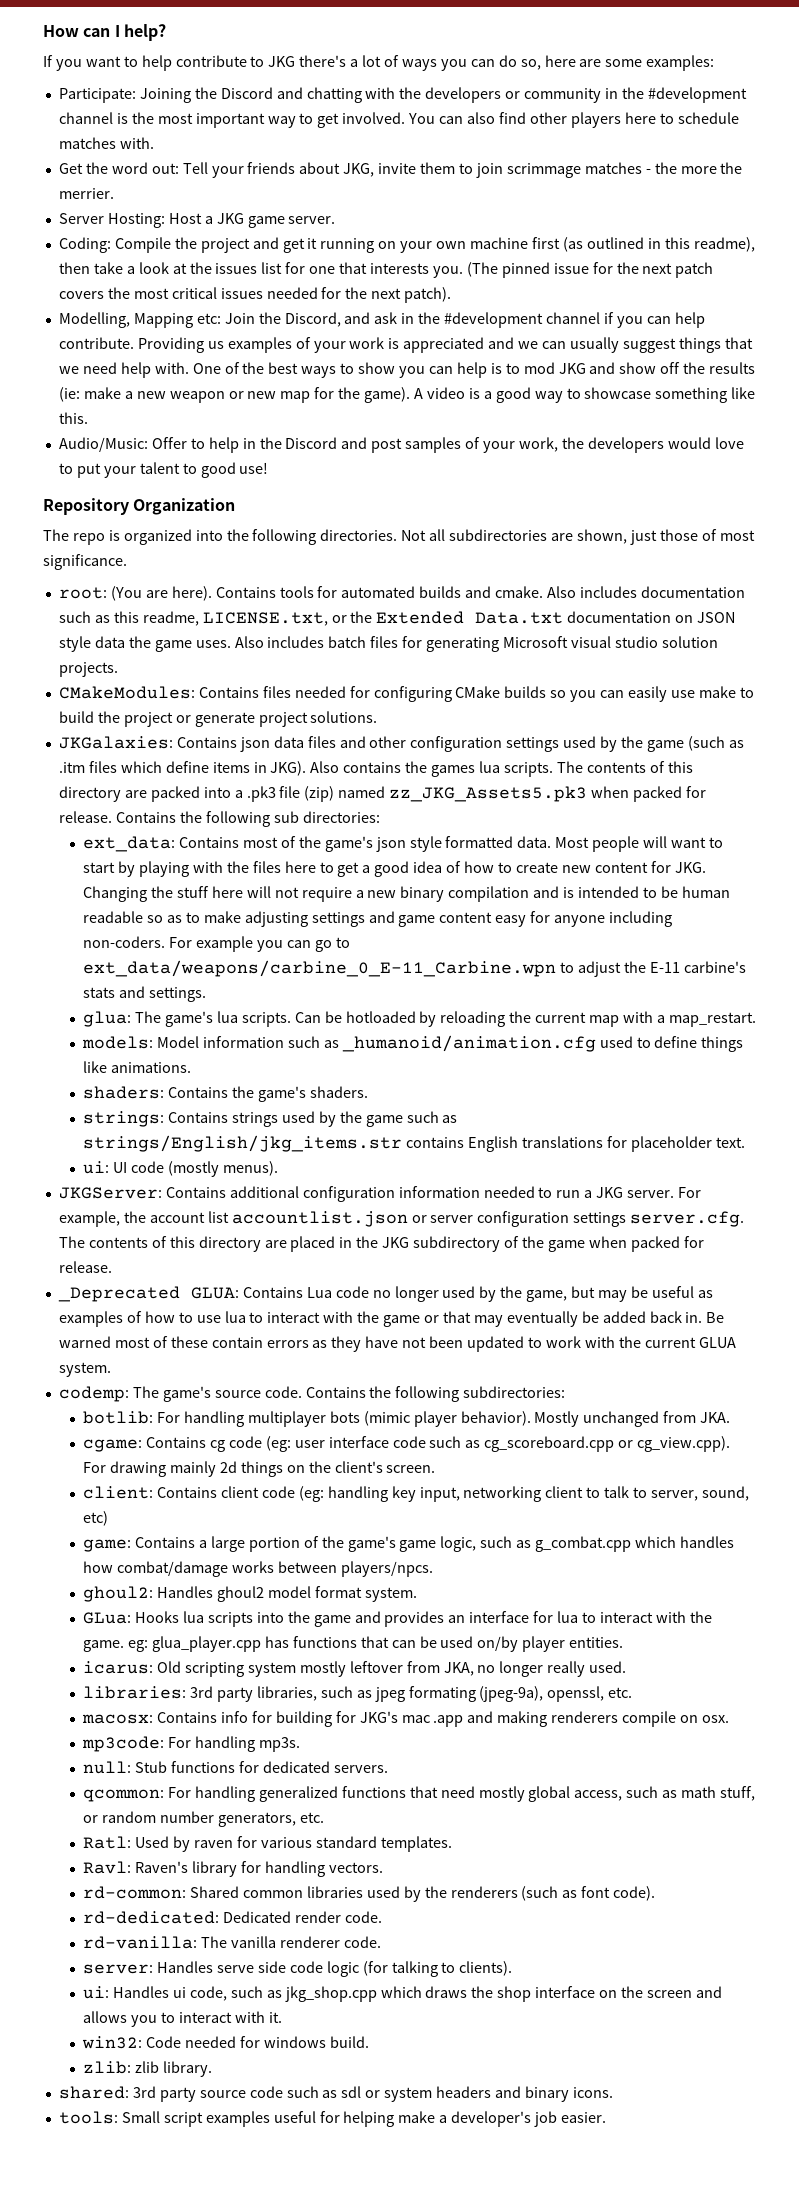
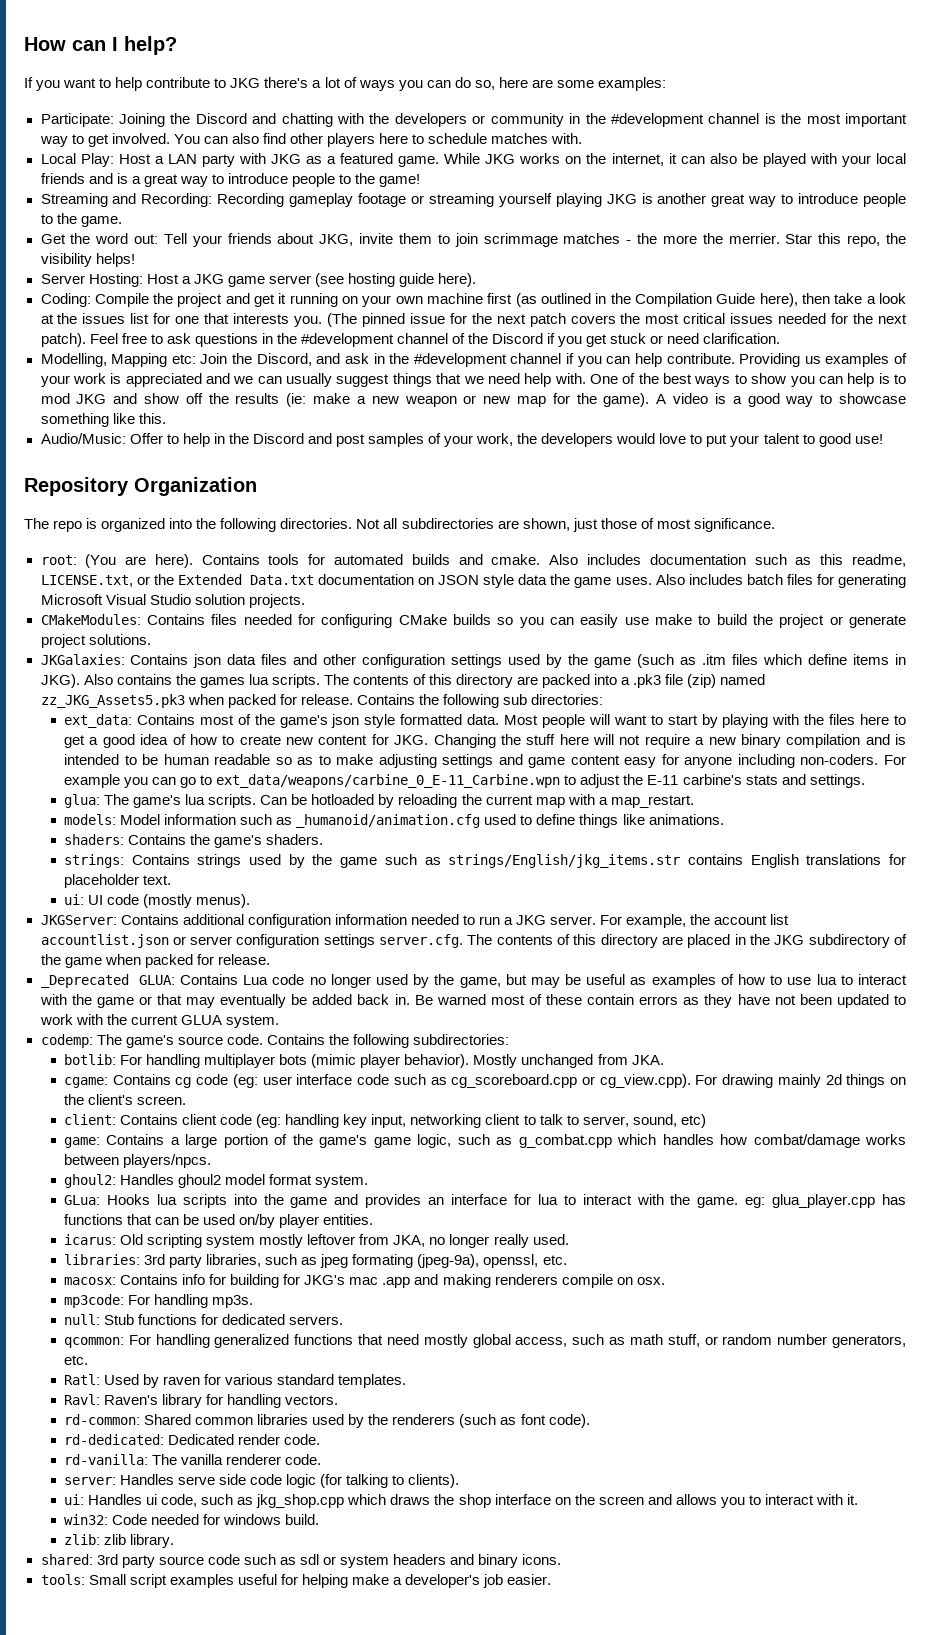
(154, 143) none -> [40,153,906,167] [40,173,421,187] [40,193,906,207] [40,213,122,227] // Local Play: Host a LAN party with JKG as a featured game. While JKG works on the internet, it can also be played with your local friends and is a great way to introduce people to the game! // Streaming and Recording: Recording gameplay footage or streaming yourself playing JKG is another great way to introduce people to the game.
(114, 193) none -> [785,233,906,247] [40,253,135,267] Star this repo, the visibility helps!
[288,216,336,224] server. -> [268,273,477,287] server (see hosting guide here).
[664,237,755,252] this readme), -> [610,293,798,307] the Compilation Guide here),
(452, 295) none -> [89,333,781,347] Feel free to ask questions in the #development channel of the Discord if you get stuck or need clarification.
[570,636,658,648] visual studio -> [105,594,191,605] Visual Studio

